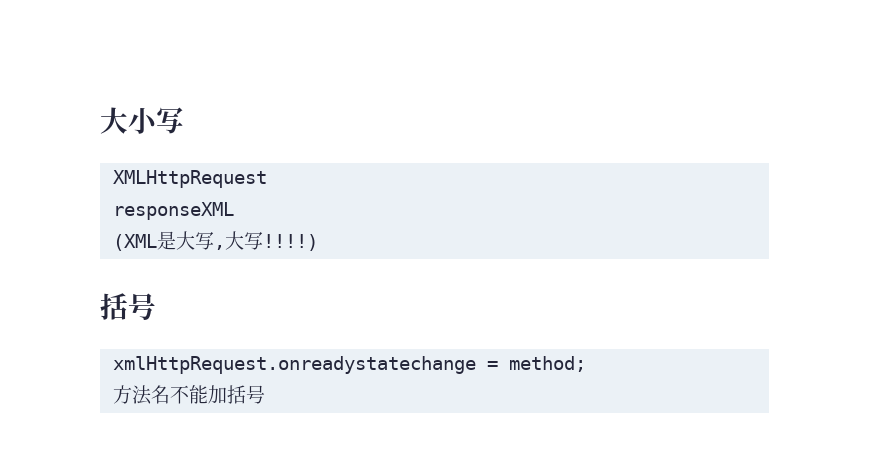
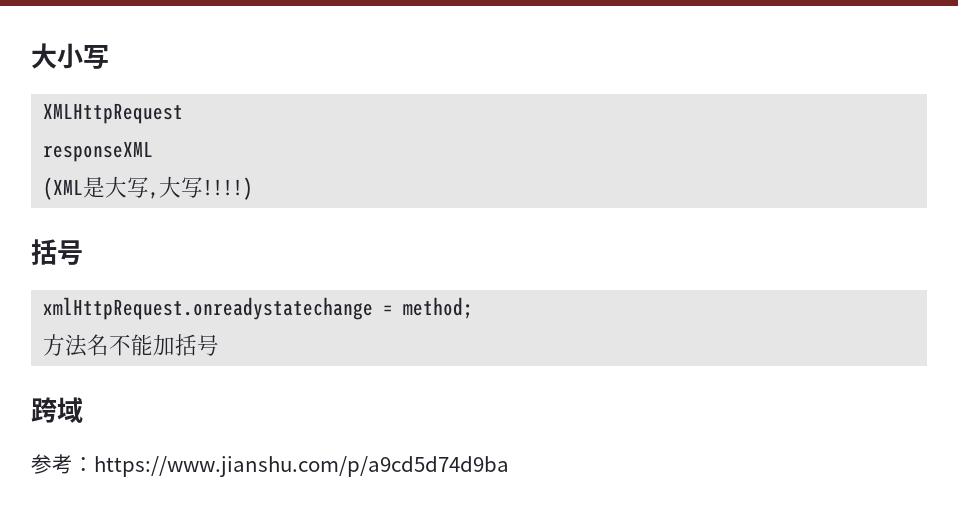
(266, 394) none -> [31,397,83,423] [31,454,509,477] // 跨域 // 参考：https://www.jianshu.com/p/a9cd5d74d9ba

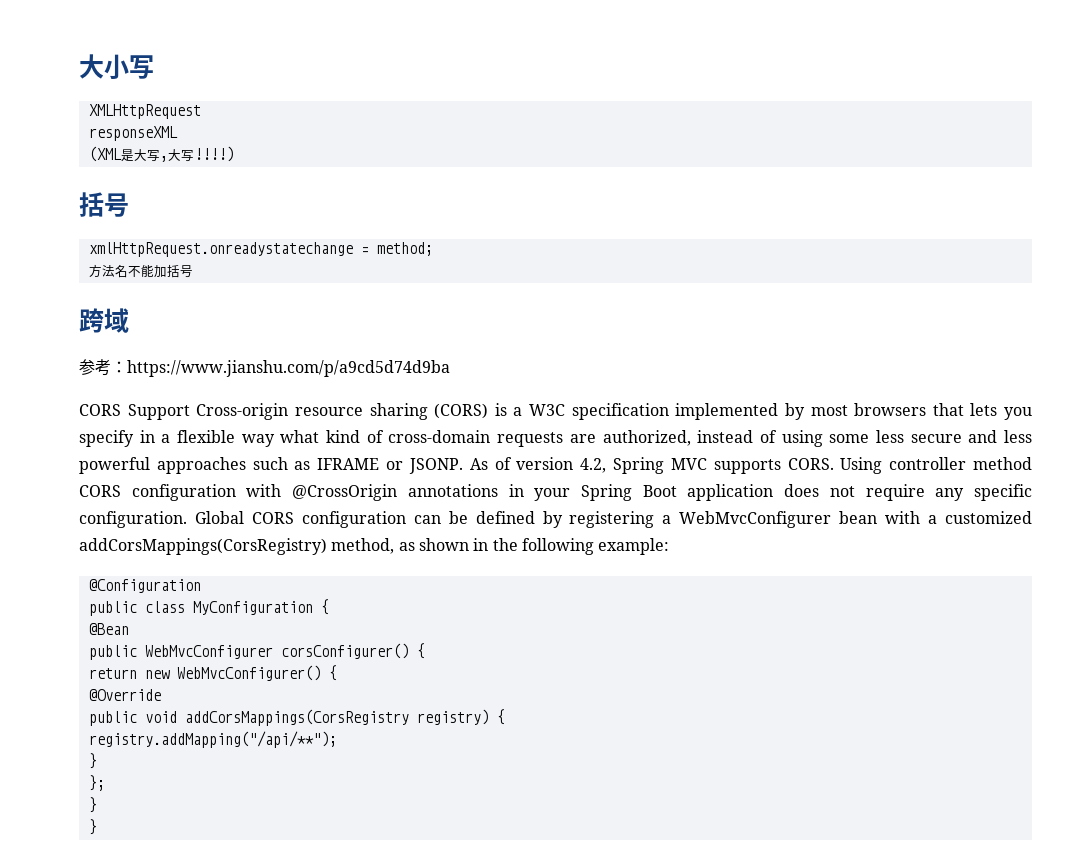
(509, 466) none -> [79,403,1032,420] [79,430,1033,447] [79,457,1033,474] [79,484,1032,501] [79,511,1033,528] [79,538,670,555] [88,579,201,593] [88,599,329,616] [88,623,129,635] [88,643,425,660] [88,665,337,681] [88,689,161,701] [88,709,505,726] [88,731,337,748] [88,753,97,769] [88,775,105,791] [88,797,97,813] [88,819,97,835] // CORS Support Cross-origin resource sharing (CORS) is a W3C specification implemented by most browsers that lets you specify in a flexible way what kind of cross-domain requests are authorized, instead of using some less secure and less powerful approaches such as IFRAME or JSONP. As of version 4.2, Spring MVC supports CORS. Using controller method CORS configuration with @CrossOrigin annotations in your Spring Boot application does not require any specific configuration. Global CORS configuration can be defined by registering a WebMvcConfigurer bean with a customized addCorsMappings(CorsRegistry) method, as shown in the following example: // @Configuration // public class MyConfiguration { // @Bean // public WebMvcConfigurer corsConfigurer() { // return new WebMvcConfigurer() { // @Override // public void addCorsMappings(CorsRegistry registry) { // registry.addMapping("/api/**"); // } // }; // } // }

